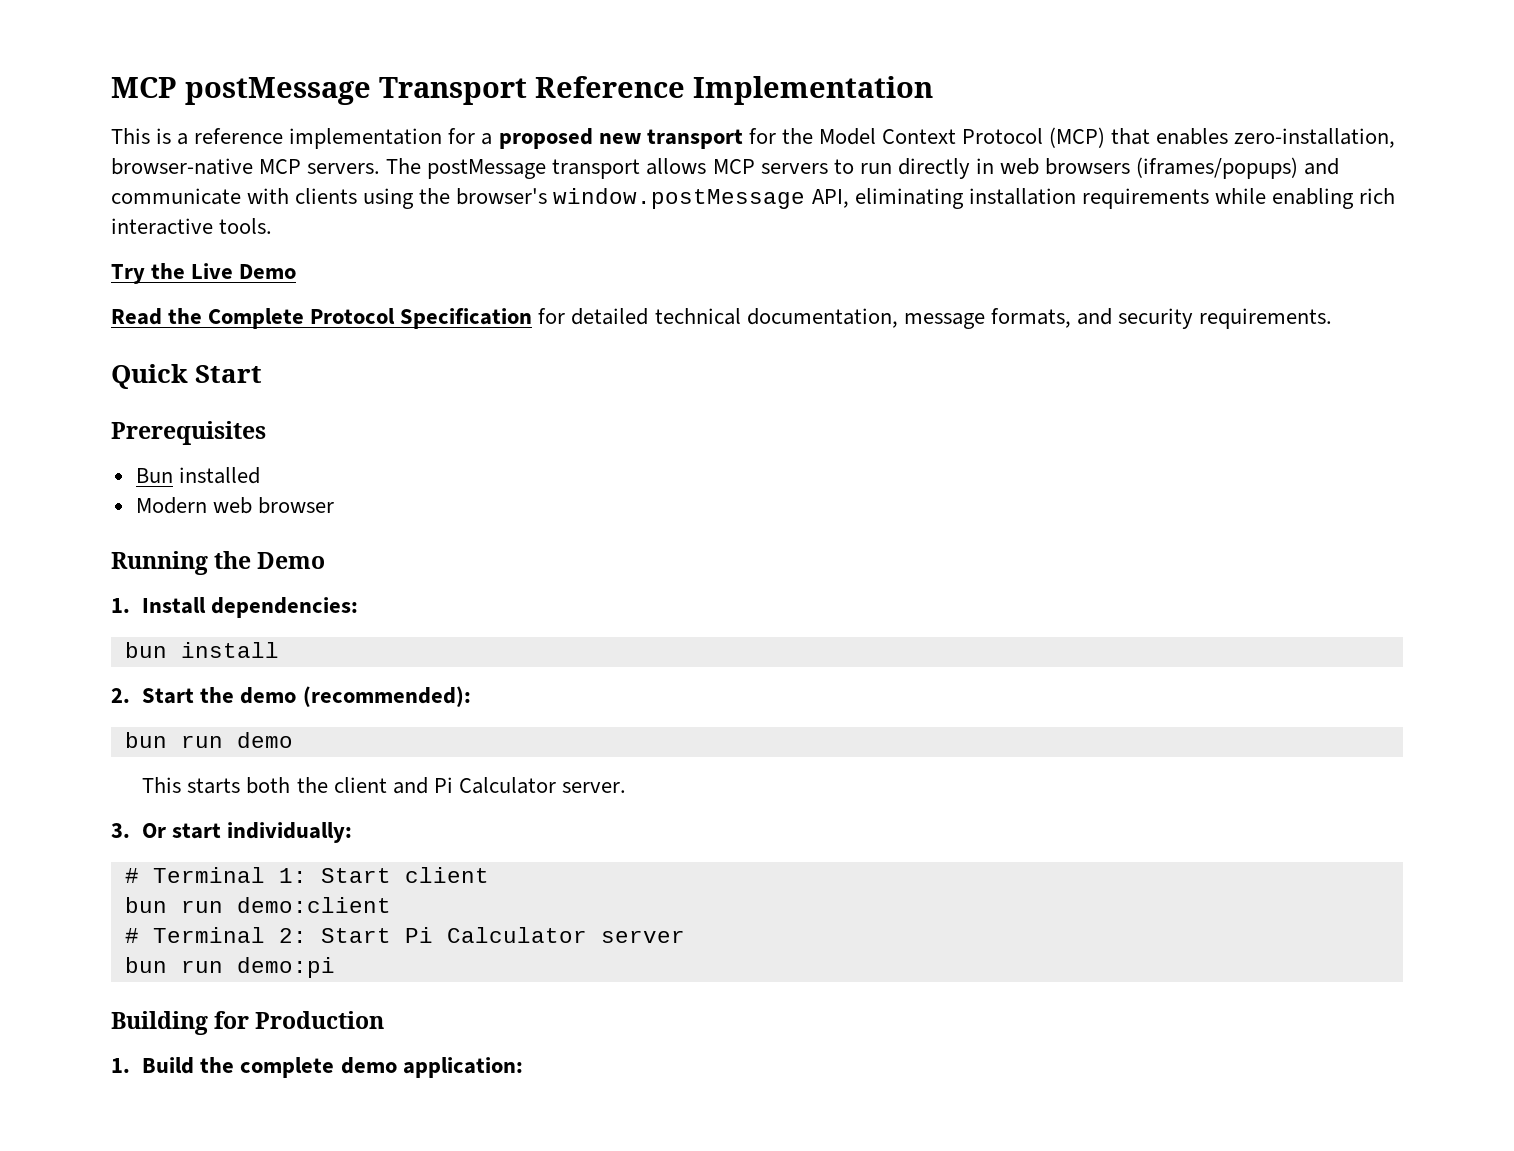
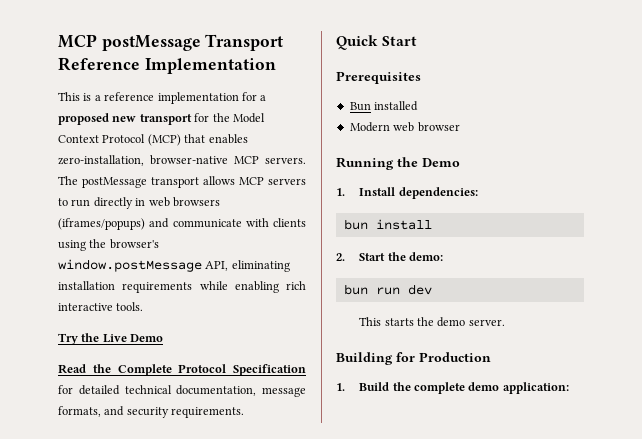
[240,686,471,707] [124,732,293,748] demo (recommended): // bun run demo -> [408,252,443,261] [343,284,432,295] demo: // bun run dev
[246,777,626,794] [111,822,353,843] [124,867,489,883] [124,897,391,913] [124,927,685,943] [124,957,335,978] both the client and Pi Calculator server. // 3. Or start individually: // # Terminal 1: Start client // bun run demo:client // # Terminal 2: Start Pi Calculator server // bun run demo:pi -> [416,317,505,327] the demo server.

